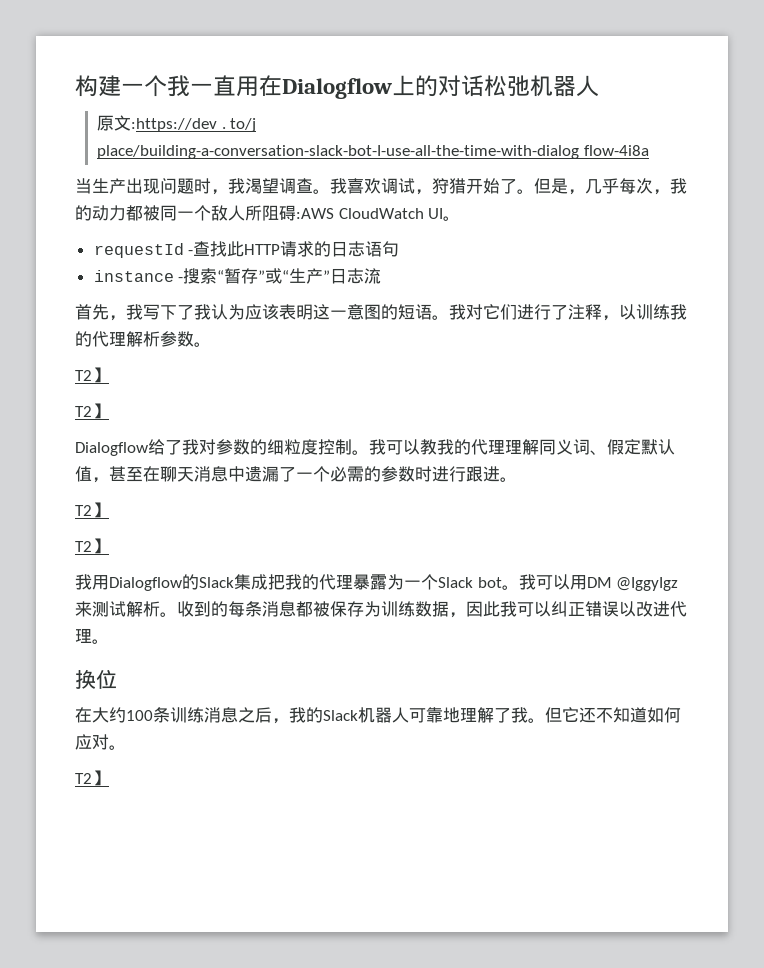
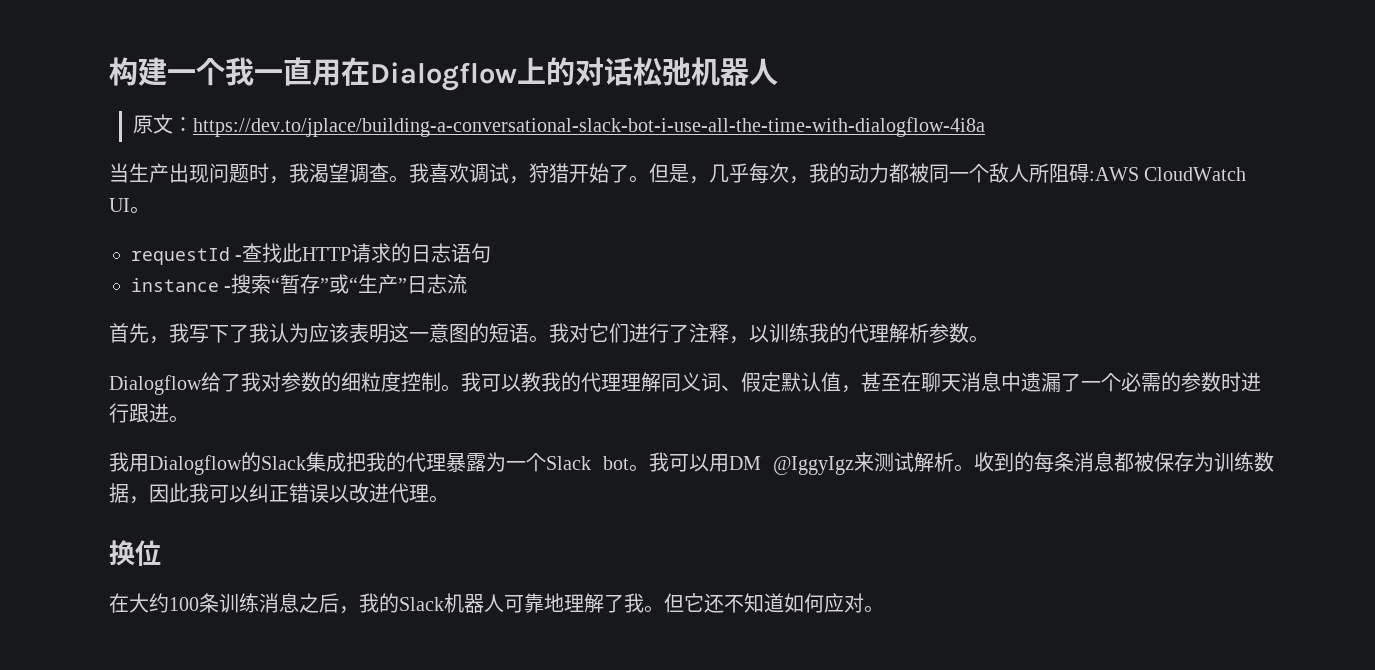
[131,118,257,132] [97,145,649,159] :https://dev . to/j place/building-a-conversation-slack-bot-I-use-all-the-time-with-dialog flow-4i8a -> [173,117,986,137] ：https://dev.to/jplace/building-a-conversational-slack-bot-i-use-all-the-time-with-dialogflow-4i8a
[75,367,109,383] [75,403,109,419] // T2】 // T2】 -> (989, 339) none
[75,502,109,518] [75,538,109,554] // T2】 // T2】 -> (189, 419) none
[75,770,109,786] // T2】 -> (884, 609) none

